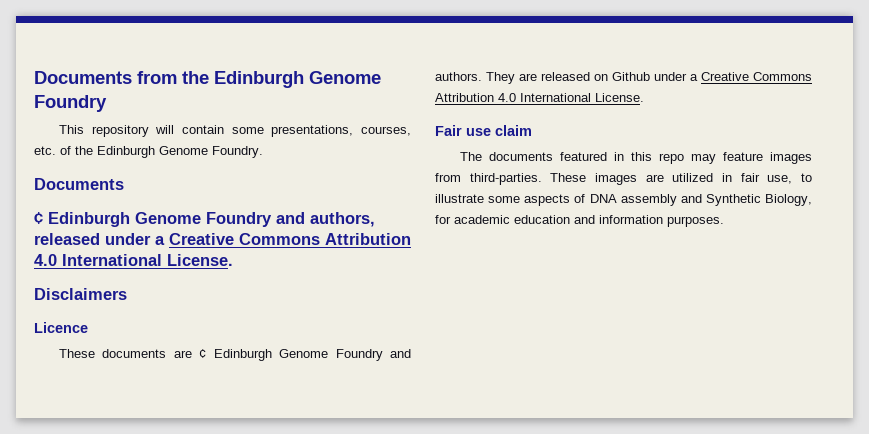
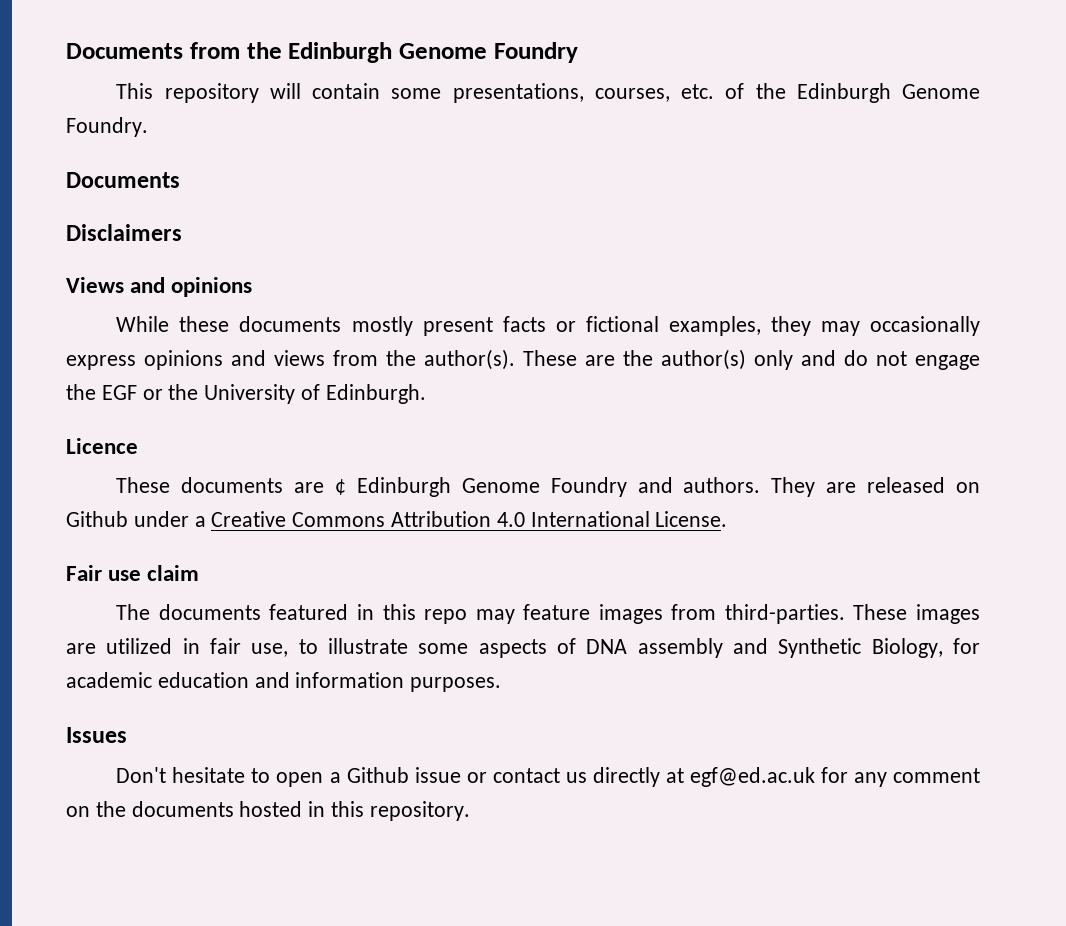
[34,212,375,227] [34,233,411,245] [34,254,233,266] [34,288,127,300] ¢ Edinburgh Genome Foundry and authors, released under a Creative Commons Attribution 4.0 International License. // Disclaimers -> [66,224,182,241] [66,277,253,297] [116,316,980,336] [66,349,980,370] [66,384,426,404] Disclaimers // Views and opinions // While these documents mostly present facts or fictional examples, they may occasionally express opinions and views from the author(s). These are the author(s) only and do not engage the EGF or the University of Edinburgh.
(724, 221) none -> [66,727,127,743] [116,767,981,787] [66,801,470,821] // Issues // Don't hesitate to open a Github issue or contact us directly at egf@ed.ac.uk for any comment on the documents hosted in this repository.

